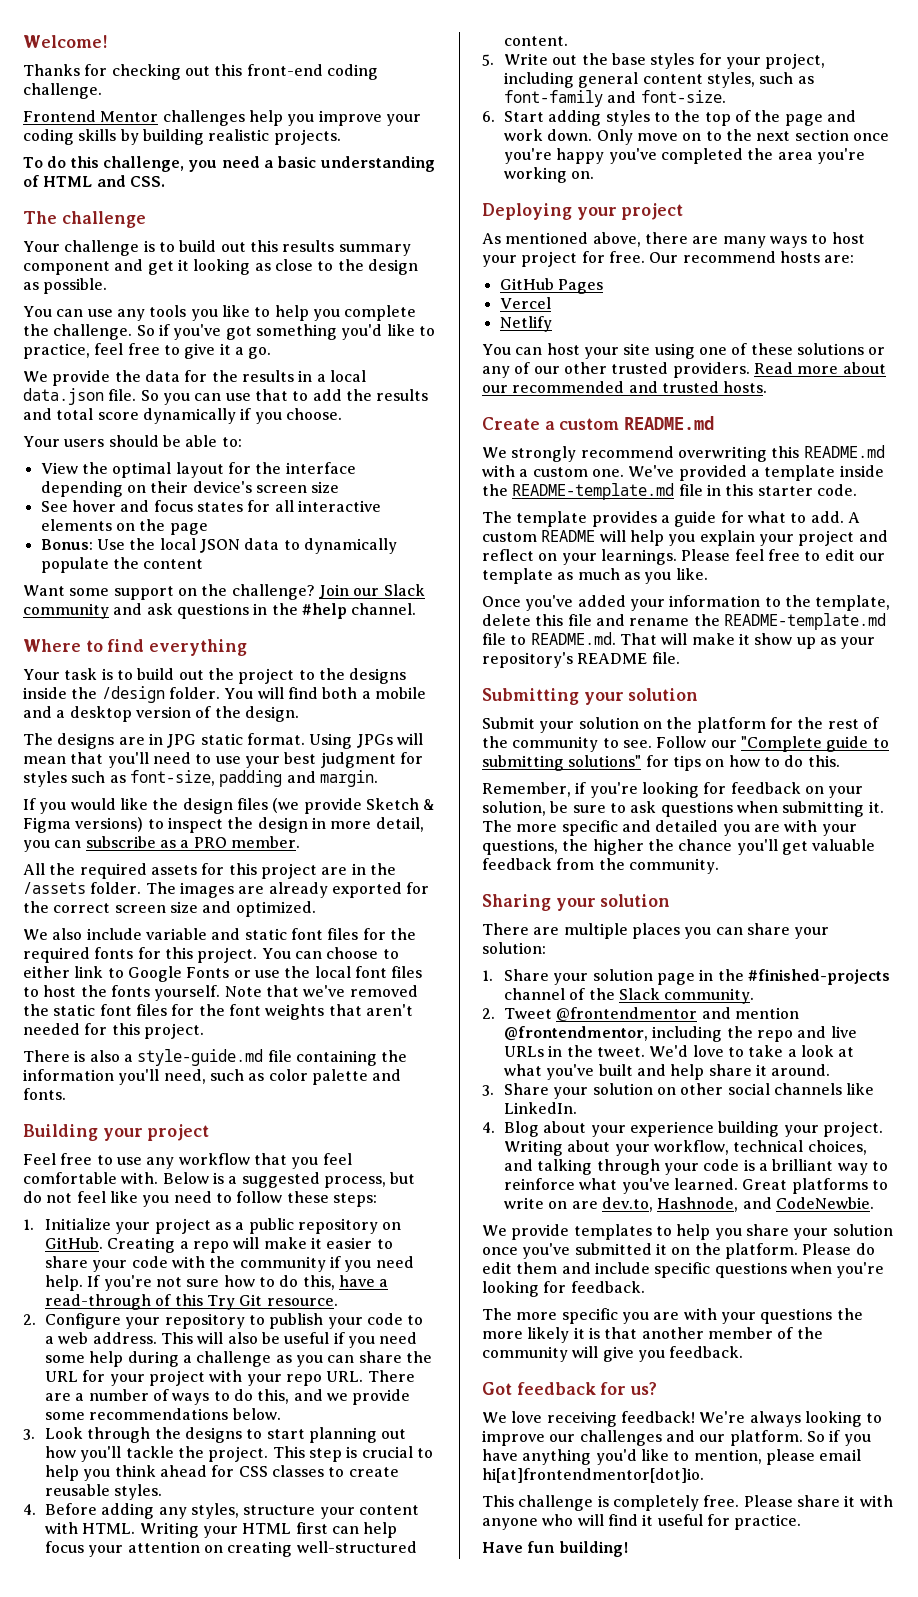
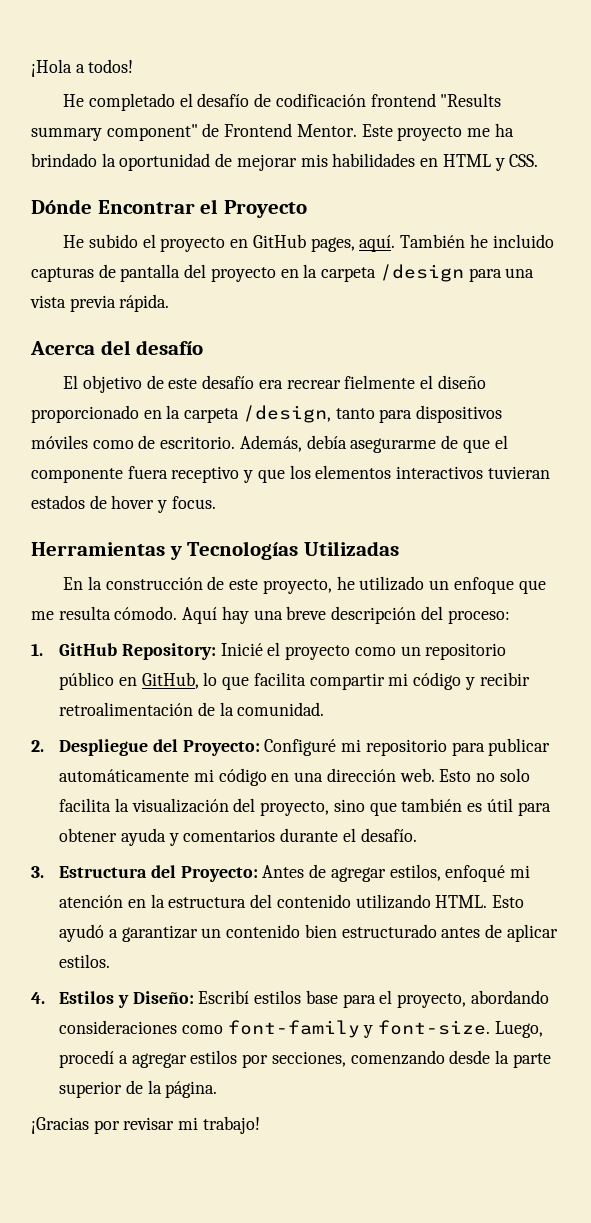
[23,35,108,48] [23,64,378,80] [23,83,102,99] [23,110,421,126] [23,129,341,145] [23,156,435,172] [23,175,165,187] [23,211,146,228] [23,240,411,256] [23,259,418,275] [23,278,108,294] [23,305,417,321] [23,324,435,340] [23,343,272,359] [23,370,366,386] [23,388,429,405] [23,408,342,424] [23,435,242,447] [40,462,356,478] [40,481,340,497] [40,500,381,512] [40,519,208,535] [40,538,397,554] [40,557,204,573] [23,584,425,600] [23,603,417,619] [23,639,248,656] [23,668,407,684] [23,686,426,703] [23,706,299,722] [23,733,423,749] [23,752,423,768] [23,770,378,787] [23,798,436,814] [23,817,424,833] [23,836,300,852] [23,863,396,879] [23,882,430,898] [23,901,316,917] [23,928,416,940] [23,947,399,963] [23,966,423,982] [23,985,418,1001] [23,1004,413,1020] [23,1023,204,1039] [23,1049,408,1066] [23,1069,402,1085] [23,1088,66,1100] [23,1124,210,1141] [23,1153,352,1169] [23,1172,416,1188] [23,1191,377,1207] [23,1218,402,1234] [45,1237,393,1253] [45,1256,414,1272] [45,1275,389,1291] [45,1294,338,1310] [23,1313,424,1329] [45,1332,418,1348] [45,1351,432,1367] [45,1370,415,1386] [45,1389,411,1405] [45,1408,281,1420] [23,1427,407,1443] [45,1446,433,1462] [45,1465,399,1481] [45,1484,163,1500] [23,1503,420,1519] [45,1522,398,1538] [45,1541,417,1557] [504,36,569,46] [482,53,826,69] [504,72,814,88] [504,90,726,107] [482,110,856,126] [504,129,889,145] [504,148,866,164] [504,167,595,183] [482,203,684,220] [482,232,865,248] [482,251,855,267] [499,278,603,294] [499,297,551,309] [499,316,552,332] [482,343,886,359] [482,362,886,378] [482,381,768,393] [482,416,715,430] [482,445,885,462] [482,465,884,481] [482,483,857,500] [482,511,860,527] [482,530,888,546] [482,549,885,565] [482,568,708,584] [482,595,891,611] [482,613,886,630] [482,632,876,649] [482,652,680,668] [482,688,699,705] [482,717,879,733] [482,736,889,752] [482,755,840,771] [482,782,864,798] [482,801,884,817] [482,820,857,836] [482,839,876,855] [482,858,719,874] [482,894,671,911] [482,923,830,939] [482,942,546,954] [482,969,891,985] [504,988,755,1004] [482,1007,800,1021] [504,1026,857,1042] [504,1045,855,1057] [504,1064,831,1080] [482,1083,875,1099] [504,1102,578,1114] [482,1121,884,1137] [504,1140,867,1156] [504,1159,888,1175] [504,1178,889,1194] [504,1197,875,1212] [482,1224,893,1240] [482,1243,875,1259] [482,1262,885,1278] [482,1281,645,1297] [482,1308,863,1324] [482,1327,823,1343] [482,1346,744,1362] [482,1382,658,1395] [482,1411,883,1427] [482,1430,871,1446] [482,1449,862,1465] [482,1468,704,1483] [482,1495,893,1511] [482,1514,802,1530] [482,1541,628,1557] Welcome! // Thanks for checking out this front-end coding challenge. // Frontend Mentor challenges help you improve your coding skills by building realistic projects. // To do this challenge, you need a basic understanding of HTML and CSS. // The challenge // Your challenge is to build out this results summary component and get it looking as close to the design as possible. // You can use any tools you like to help you complete the challenge. So if you've got something you'd like to practice, feel free to give it a go. // We provide the data for the results in a local data.json file. So you can use that to add the results and total score dynamically if you choose. // Your users should be able to: // View the optimal layout for the interface depending on their device's screen size // See hover and focus states for all interactive elements on the page // Bonus: Use the local JSON data to dynamically populate the content // Want some support on the challenge? Join our Slack community and ask questions in the #help channel. // Where to find everything // Your task is to build out the project to the designs inside the /design folder. You will find both a mobile and a desktop version of the design. // The designs are in JPG static format. Using JPGs will mean that you'll need to use your best judgment for styles such as font-size, padding and margin. // If you would like the design files (we provide Sketch & Figma versions) to inspect the design in more detail, you can subscribe as a PRO member. // All the required assets for this project are in the /assets folder. The images are already exported for the correct screen size and optimized. // We also include variable and static font files for the required fonts for this project. You can choose to either link to Google Fonts or use the local font files to host the fonts yourself. Note that we've removed the static font files for the font weights that aren't needed for this project. // There is also a style-guide.md file containing the information you'll need, such as color palette and fonts. // Building your project // Feel free to use any workflow that you feel comfortable with. Below is a suggested process, but do not feel like you need to follow these steps: // 1. Initialize your project as a public repository on GitHub. Creating a repo will make it easier to share your code with the community if you need help. If you're not sure how to do this, have a read-through of this Try Git resource. // 2. Configure your repository to publish your code to a web address. This will also be useful if you need some help during a challenge as you can share the URL for your project with your repo URL. There are a number of ways to do this, and we provide some recommendations below. // 3. Look through the designs to start planning out how you'll tackle the project. This step is crucial to help you think ahead for CSS classes to create reusable styles. // 4. Before adding any styles, structure your content with HTML. Writing your HTML first can help focus your attention on creating well-structured content. // 5. Write out the base styles for your project, including general content styles, such as font-family and font-size. // 6. Start adding styles to the top of the page and work down. Only move on to the next section once you're happy you've completed the area you're working on. // Deploying your project // As mentioned above, there are many ways to host your project for free. Our recommend hosts are: // GitHub Pages // Vercel // Netlify // You can host your site using one of these solutions or any of our other trusted providers. Read more about our recommended and trusted hosts. // Create a custom README.md // We strongly recommend overwriting this README.md with a custom one. We've provided a template inside the README-template.md file in this starter code. // The template provides a guide for what to add. A custom README will help you explain your project and reflect on your learnings. Please feel free to edit our template as much as you like. // Once you've added your information to the template, delete this file and rename the README-template.md file to README.md. That will make it show up as your repository's README file. // Submitting your solution // Submit your solution on the platform for the rest of the community to see. Follow our "Complete guide to submitting solutions" for tips on how to do this. // Remember, if you're looking for feedback on your solution, be sure to ask questions when submitting it. The more specific and detailed you are with your questions, the higher the chance you'll get valuable feedback from the community. // Sharing your solution // There are multiple places you can share your solution: // 1. Share your solution page in the #finished-projects channel of the Slack community. // 2. Tweet @frontendmentor and mention @frontendmentor, including the repo and live URLs in the tweet. We'd love to take a look at what you've built and help share it around. // 3. Share your solution on other social channels like LinkedIn. // 4. Blog about your experience building your project. Writing about your workflow, technical choices, and talking through your code is a brilliant way to reinforce what you've learned. Great platforms to write on are dev.to, Hashnode, and CodeNewbie. // We provide templates to help you share your solution once you've submitted it on the platform. Please do edit them and include specific questions when you're looking for feedback. // The more specific you are with your questions the more likely it is that another member of the community will give you feedback. // Got feedback for us? // We love receiving feedback! We're always looking to improve our challenges and our platform. So if you have anything you'd like to mention, please email hi[at]frontendmentor[dot]io. // This challenge is completely free. Please share it with anyone who will find it useful for practice. // Have fun building! -> [31,59,134,77] [63,93,502,111] [31,123,514,141] [31,153,539,171] [31,199,307,218] [63,234,554,252] [31,264,535,282] [30,294,170,312] [30,340,204,355] [63,375,486,393] [31,405,503,423] [31,435,508,453] [31,465,550,483] [31,495,216,513] [31,541,399,560] [63,576,546,594] [31,606,510,624] [31,642,507,660] [59,672,530,690] [59,702,325,716] [31,738,551,756] [59,768,530,786] [59,798,551,816] [59,828,417,846] [31,864,531,882] [59,894,525,909] [59,924,558,942] [59,954,111,968] [31,990,549,1008] [59,1020,543,1038] [59,1050,551,1068] [59,1080,218,1098] [31,1116,260,1134] ¡Hola a todos! // He completado el desafío de codificación frontend "Results summary component" de Frontend Mentor. Este proyecto me ha brindado la oportunidad de mejorar mis habilidades en HTML y CSS. // Dónde Encontrar el Proyecto // He subido el proyecto en GitHub pages, aquí. También he incluido capturas de pantalla del proyecto en la carpeta /design para una vista previa rápida. // Acerca del desafío // El objetivo de este desafío era recrear fielmente el diseño proporcionado en la carpeta /design, tanto para dispositivos móviles como de escritorio. Además, debía asegurarme de que el componente fuera receptivo y que los elementos interactivos tuvieran estados de hover y focus. // Herramientas y Tecnologías Utilizadas // En la construcción de este proyecto, he utilizado un enfoque que me resulta cómodo. Aquí hay una breve descripción del proceso: // 1. GitHub Repository: Inicié el proyecto como un repositorio público en GitHub, lo que facilita compartir mi código y recibir retroalimentación de la comunidad. // 2. Despliegue del Proyecto: Configuré mi repositorio para publicar automáticamente mi código en una dirección web. Esto no solo facilita la visualización del proyecto, sino que también es útil para obtener ayuda y comentarios durante el desafío. // 3. Estructura del Proyecto: Antes de agregar estilos, enfoqué mi atención en la estructura del contenido utilizando HTML. Esto ayudó a garantizar un contenido bien estructurado antes de aplicar estilos. // 4. Estilos y Diseño: Escribí estilos base para el proyecto, abordando consideraciones como font-family y font-size. Luego, procedí a agregar estilos por secciones, comenzando desde la parte superior de la página. // ¡Gracias por revisar mi trabajo!

